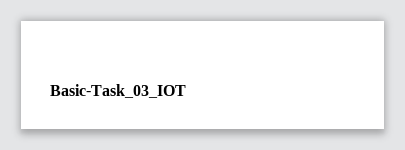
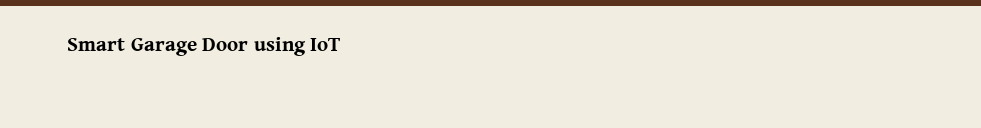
[50,84,186,98] Basic-Task_03_IOT -> [67,37,342,56] Smart Garage Door using IoT

